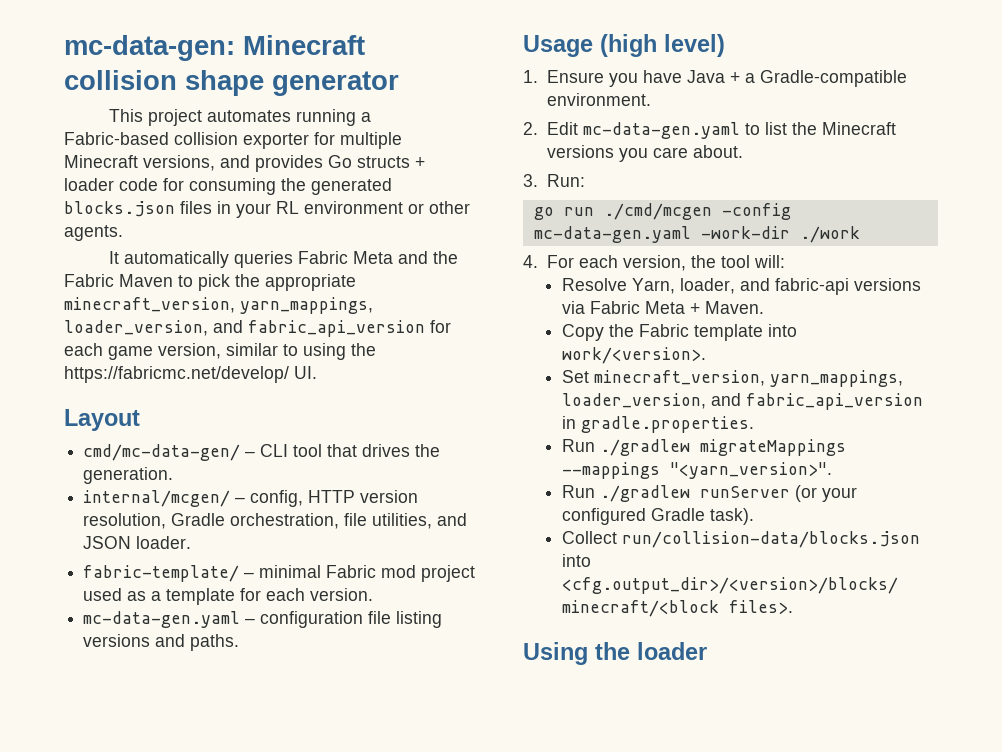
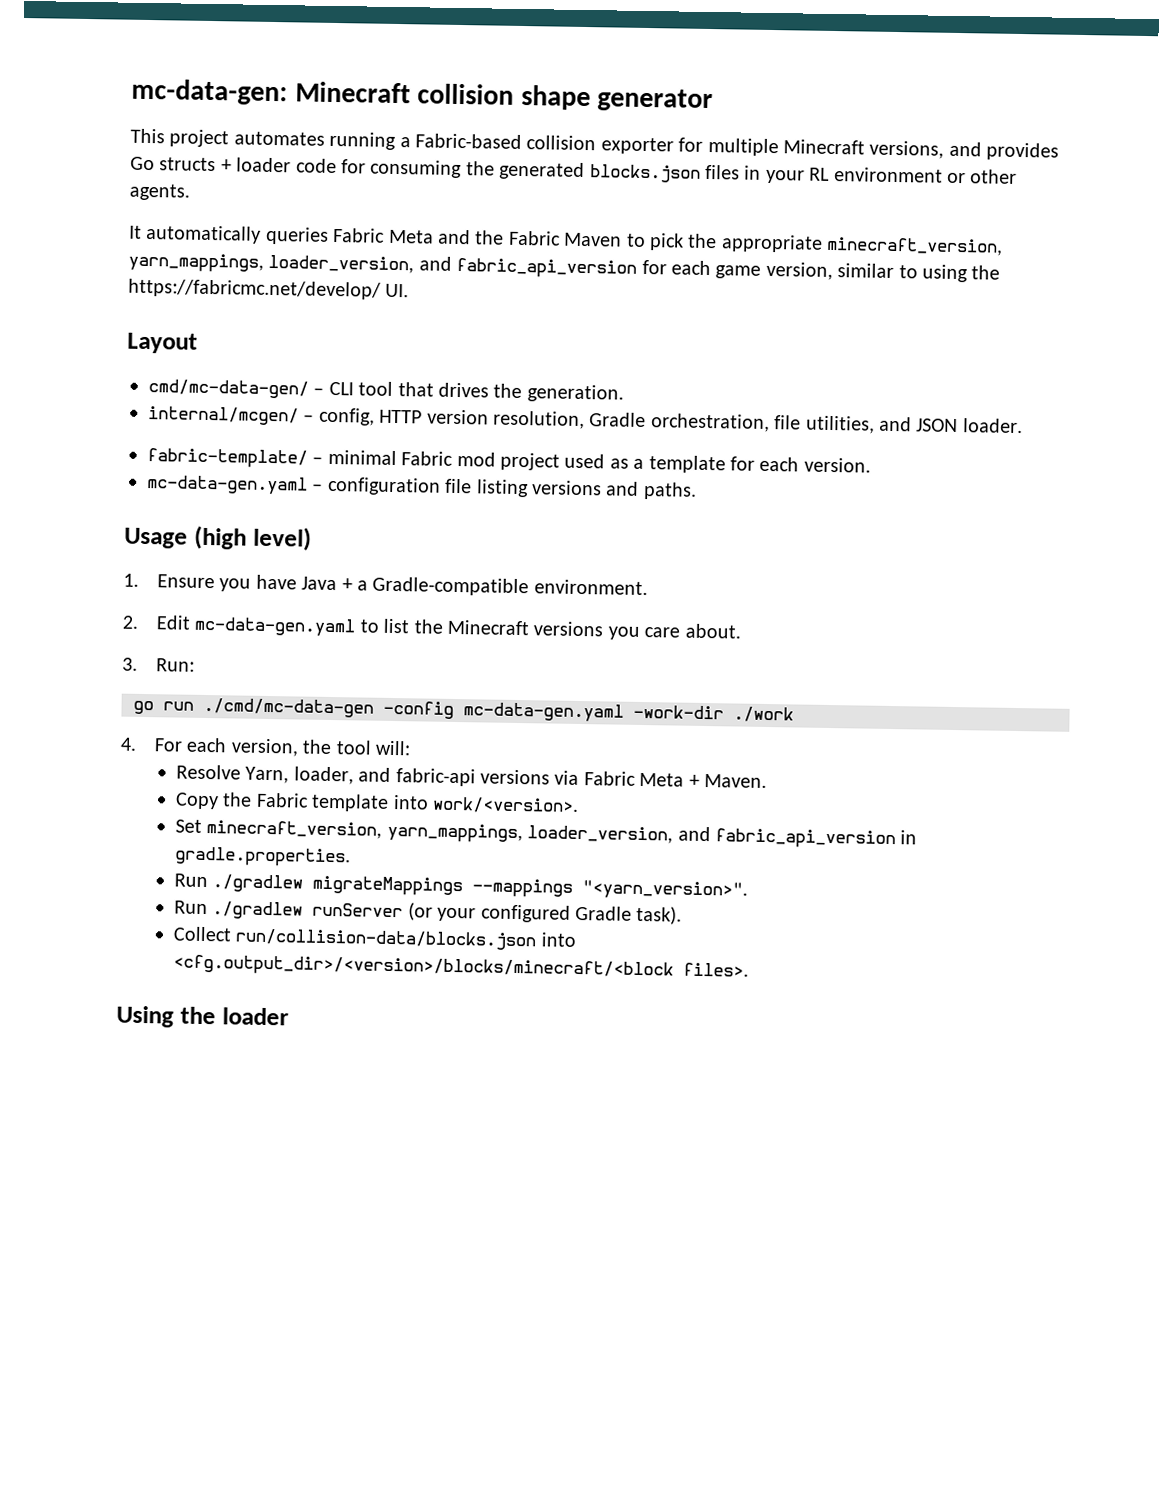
[603,203,712,220] ./cmd/mcgen -> [203,697,374,718] ./cmd/mc-data-gen

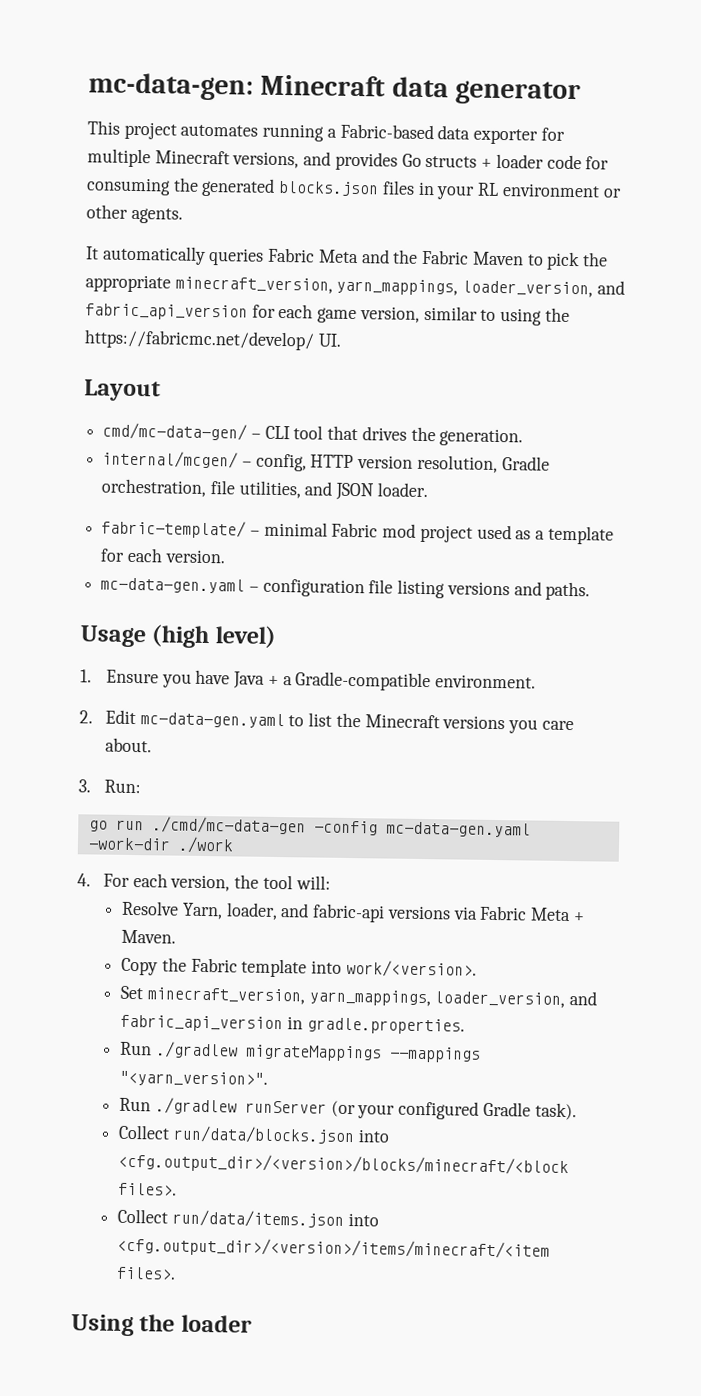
[417,83,591,111] collision shape -> [391,76,449,98] data
[526,135,597,151] collision -> [437,125,471,140] data
[235,928,537,951] run/collision-data/blocks.json -> [172,1125,355,1145] run/data/blocks.json
(749, 969) none -> [117,1208,379,1228] [117,1236,551,1260] [116,1266,177,1280] // Collect run/data/items.json into <cfg.output_dir>/<version>/items/minecraft/<item files>.

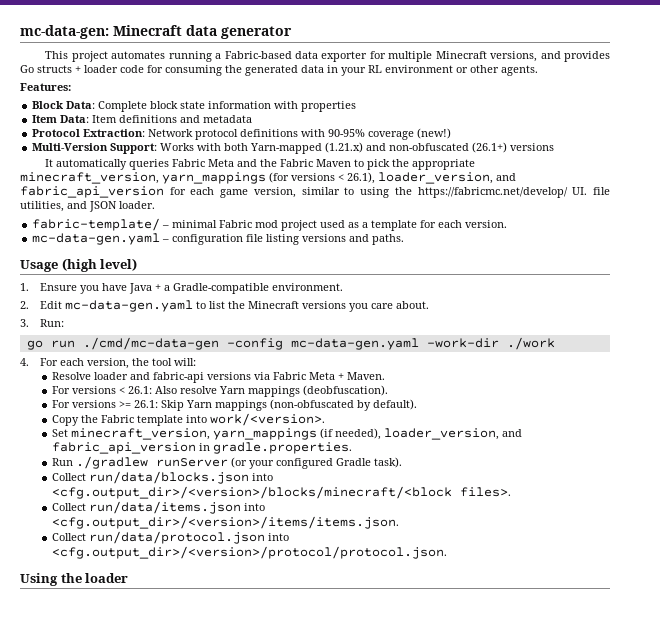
[278,180,415,197] blocks.json files -> [301,65,324,73] data
(183, 215) none -> [20,83,71,91] [32,101,357,112] [32,115,253,123] [32,128,452,140] [32,142,555,154] // Features: // Block Data: Complete block state information with properties // Item Data: Item definitions and metadata // Protocol Extraction: Network protocol definitions with 90-95% coverage (new!) // Multi-Version Support: Works with both Yarn-mapped (1.21.x) and non-obfuscated (26.1+) versions
[336,278,459,296] yarn_mappings, -> [162,172,375,184] yarn_mappings (for versions < 26.1),
[84,379,161,402] [102,422,524,447] [102,450,550,474] [101,478,207,497] // Layout // cmd/mc-data-gen/ – CLI tool that drives the generation. // internal/mcgen/ – config, HTTP version resolution, Gradle orchestration, -> (588, 191) none
[181,902,278,921] Yarn, loader, -> [93,372,128,380] loader
(177, 936) none -> [51,385,388,397] [51,399,417,411] // For versions < 26.1: Also resolve Yarn mappings (deobfuscation). // For versions >= 26.1: Skip Yarn mappings (non-obfuscated by default).
[308,989,431,1007] yarn_mappings, -> [212,428,381,440] yarn_mappings (if needed),
[120,1041,481,1063] [119,1070,269,1087] // Run ./gradlew migrateMappings --mappings "<yarn_version>". -> (352, 448) none
[117,1236,551,1260] [116,1266,177,1280] <cfg.output_dir>/<version>/items/minecraft/<item files>. -> [51,516,399,529] [51,531,289,544] [51,546,447,559] <cfg.output_dir>/<version>/items/items.json. // Collect run/data/protocol.json into <cfg.output_dir>/<version>/protocol/protocol.json.

